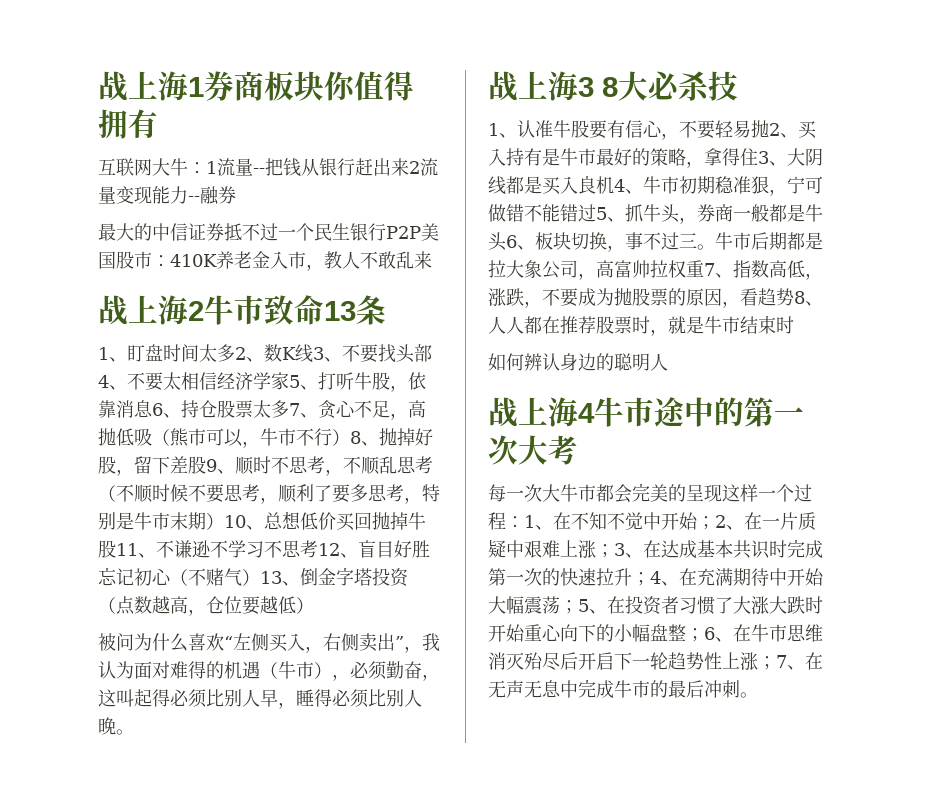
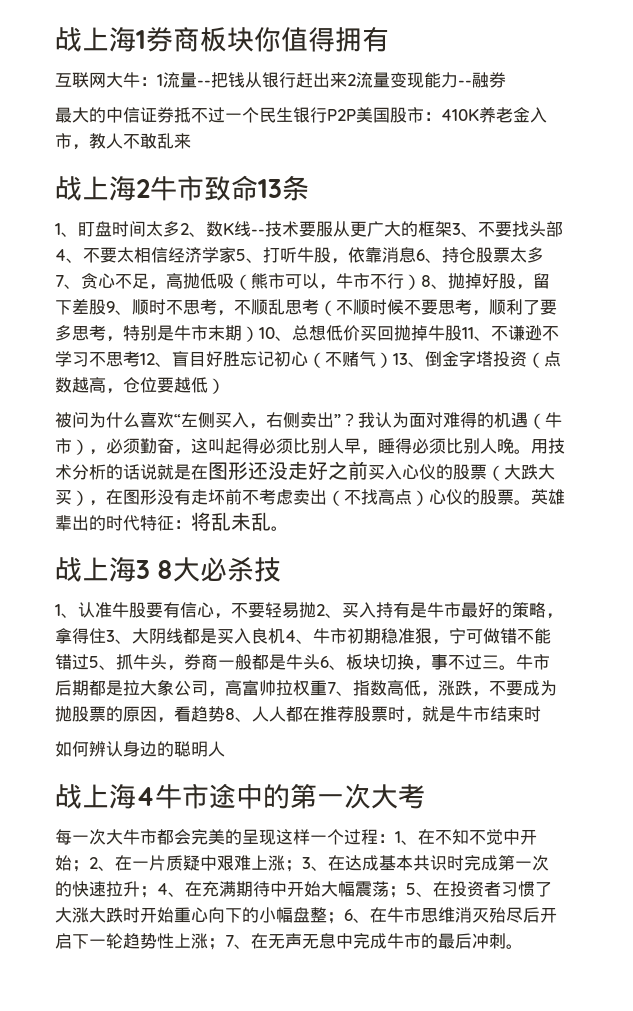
(313, 353) none -> [251,221,452,237] --技术要服从更广大的框架
[404,646,422,653] ， -> [341,413,358,427] ？
(134, 732) none -> [531,438,565,454] [55,461,555,481] [55,489,565,506] [55,512,288,531] 用技术分析的话说就是在图形还没走好之前买入心仪的股票（大跌大买），在图形没有走坏前不考虑卖出（不找高点）心仪的股票。英雄辈出的时代特征：将乱未乱。

